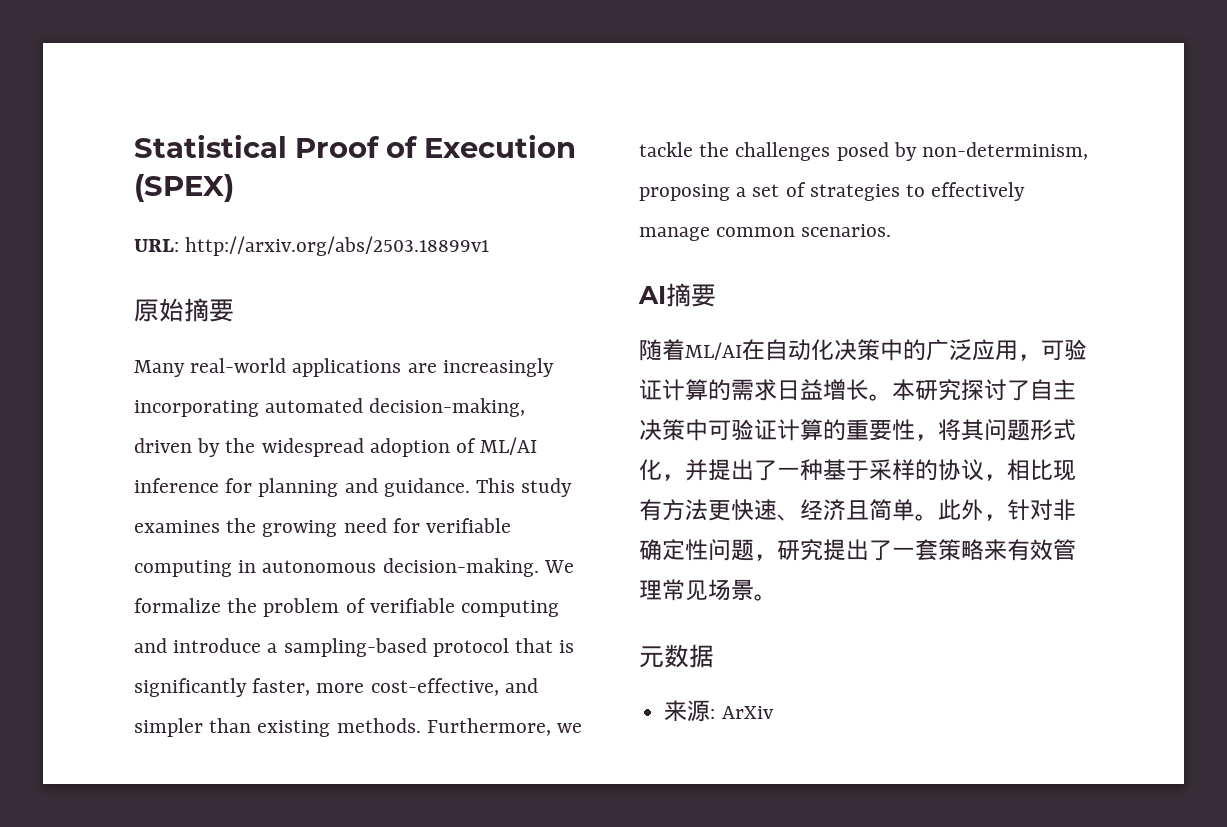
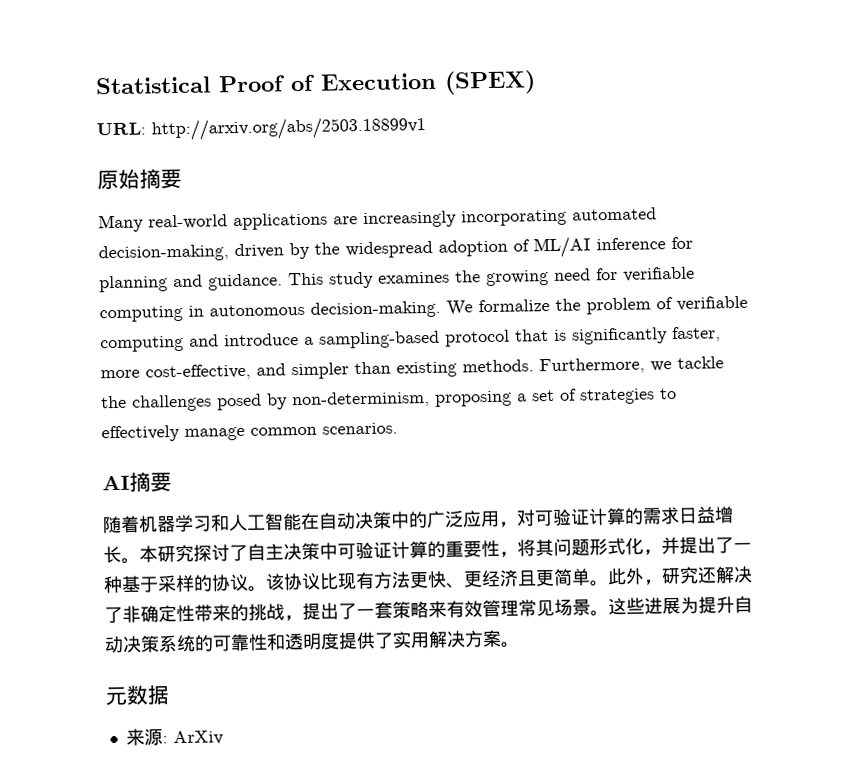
[685,339,834,361] ML/AI在自动化 -> [138,512,356,533] 机器学习和人工智能在自动
(1041, 357) none -> [516,509,536,527] 对
[984,459,1030,481] ，相 -> [248,572,321,592] 。该协议
[754,499,1076,521] [639,539,823,561] 速、经济且简单。此外，针对非确定性问题，研究 -> [446,565,753,589] [104,603,303,624] 、更经济且更简单。此外，研究还解决了非确定性带来的挑战，
(777, 597) none -> [608,595,753,616] [104,629,520,654] 这些进展为提升自动决策系统的可靠性和透明度提供了实用解决方案。

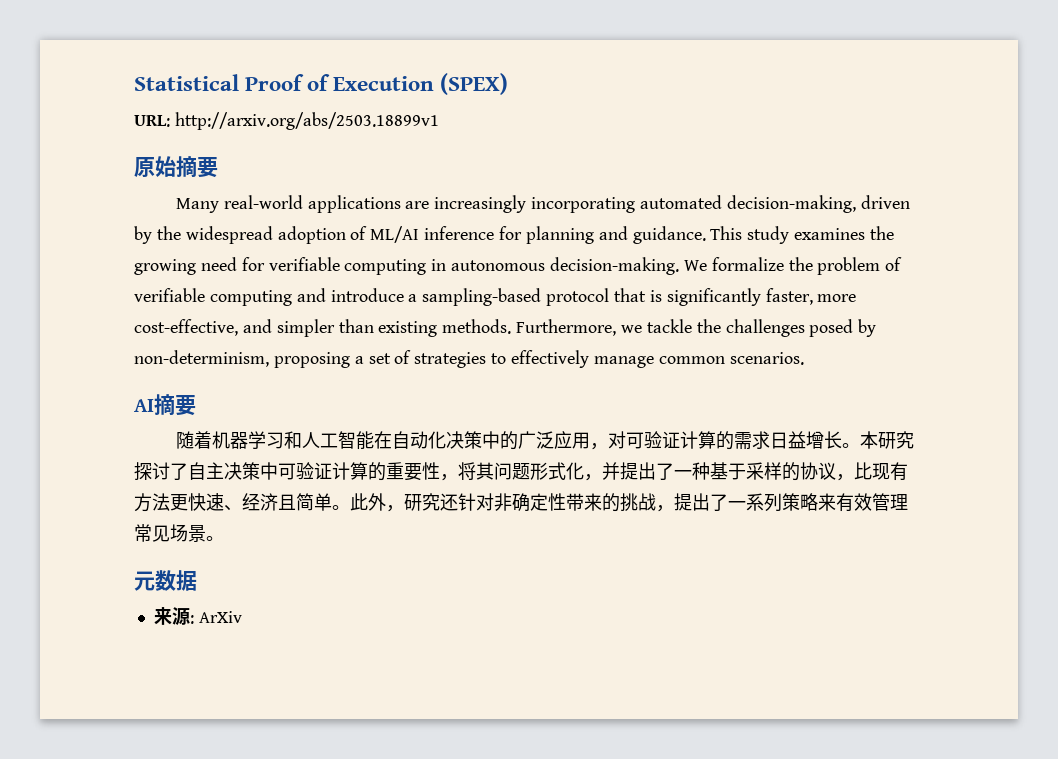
(356, 521) none -> [427,431,446,449] 化
[248,572,321,592] 。该协议 -> [836,474,854,481] ，
[446,569,555,589] 、更经济且更 -> [206,493,296,511] 速、经济且
[715,565,753,584] [104,606,123,624] 解决了 -> [458,493,494,511] 针对
[374,601,393,619] 套 -> [746,493,782,512] 系列
[608,595,753,616] [104,629,520,654] 这些进展为提升自动决策系统的可靠性和透明度提供了实用解决方案。 -> (224, 538) none

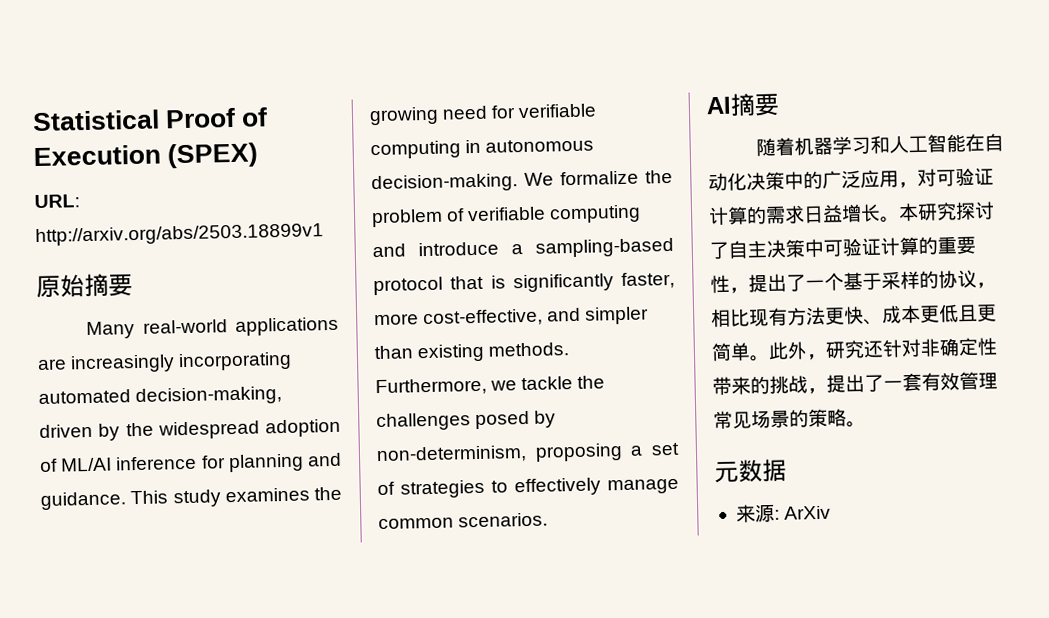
[458,462,710,481] 将其问题形式化，并提出了一种 -> [748,272,844,293] 提出了一个
(854, 477) none -> [711,308,731,328] 相
[206,493,296,511] 速、经济且 -> [863,304,997,326] 、成本更低且更
[746,493,836,512] 系列策略来 -> [902,372,922,392] 套
(206, 533) none -> [789,408,847,428] 的策略

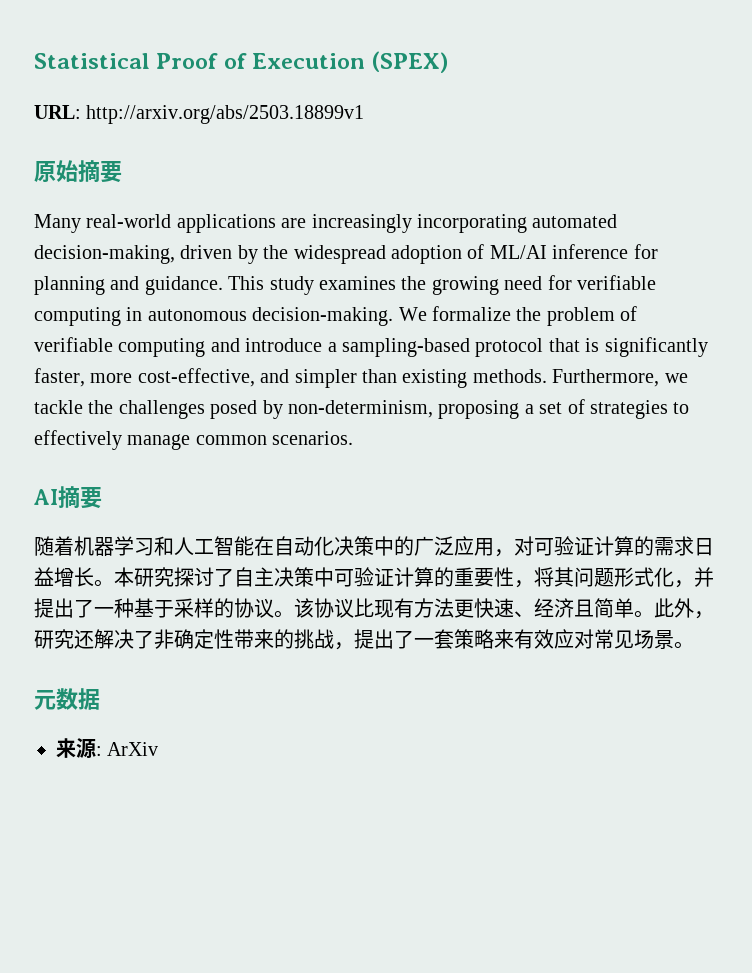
[748,272,844,293] 提出了一个 -> [534,567,714,588] [34,598,134,618] 将其问题形式化，并提出了一种
[976,282,996,289] [711,308,731,328] ，相 -> [274,598,354,618] 。该协议
[863,304,997,326] 、成本更低且更 -> [494,598,594,618] 速、经济且
[882,338,922,358] 针对 -> [94,629,154,649] 解决了
[921,371,998,391] 有效管理 -> [454,629,594,649] 策略来有效应对
[789,408,847,428] 的策略 -> (674, 639) none

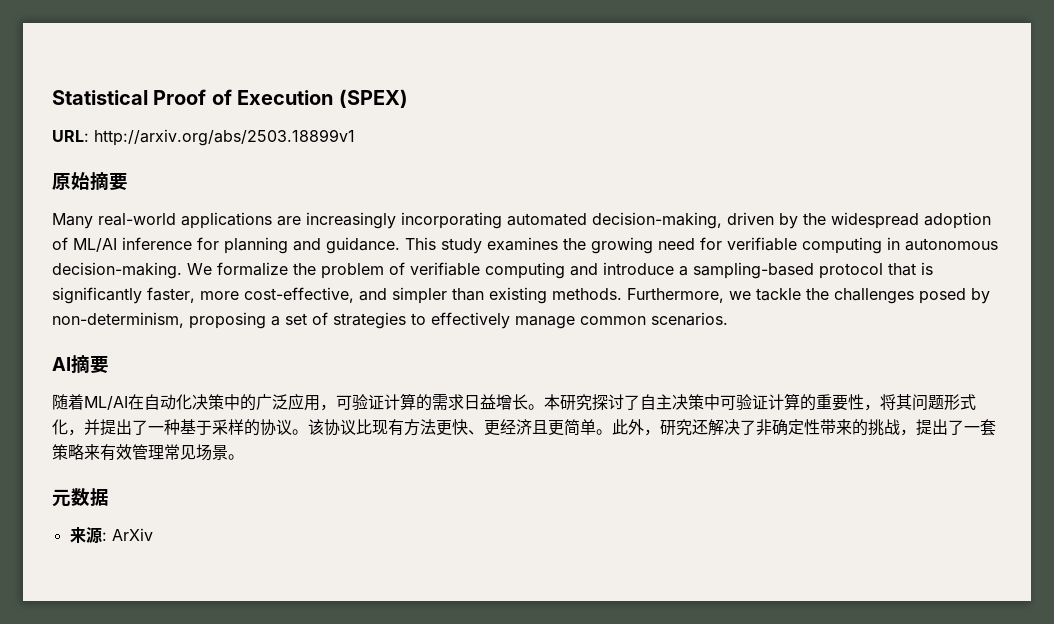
[74,536,254,556] 机器学习和人工智能 -> [84,396,128,410] ML/AI
[514,536,534,556] 对 -> (336, 407) none
[494,598,594,618] 速、经济且 -> [468,419,564,436] 、更经济且更
[554,629,594,649] 应对 -> [132,444,164,460] 管理

